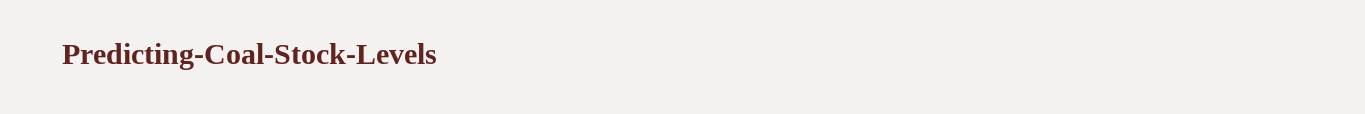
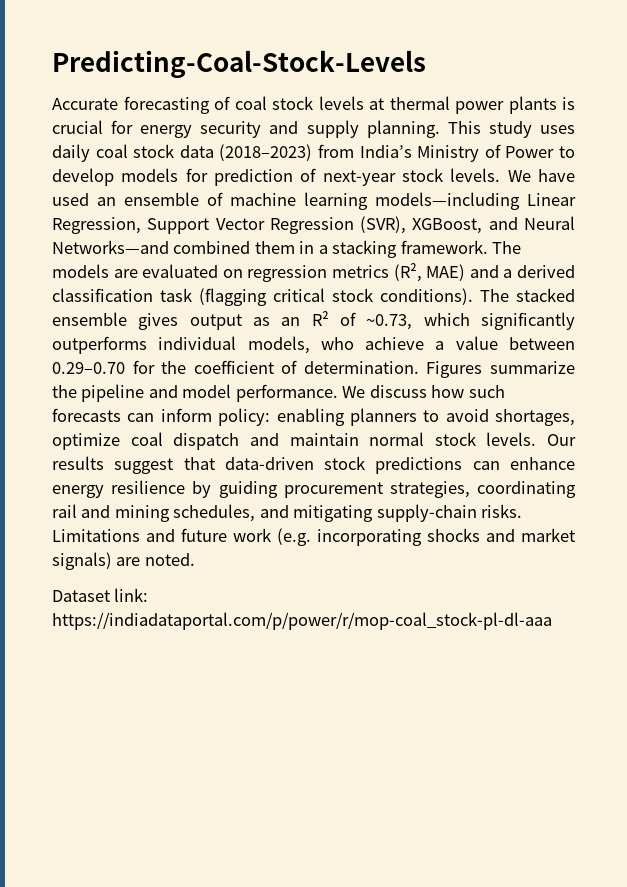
(437, 56) none -> [52,96,575,114] [52,120,575,138] [52,144,576,162] [52,168,575,186] [52,192,576,210] [52,216,575,234] [52,240,522,258] [52,263,576,282] [52,288,575,306] [52,311,575,330] [52,336,575,354] [52,360,575,378] [52,384,505,402] [52,408,575,426] [52,432,576,450] [52,456,575,474] [52,480,576,498] [52,504,523,522] [52,528,575,546] [52,552,195,570] [52,588,149,602] [52,612,552,630] // Accurate forecasting of coal stock levels at thermal power plants is crucial for energy security and supply planning. This study uses daily coal stock data (2018–2023) from India’s Ministry of Power to develop models for prediction of next-year stock levels. We have used an ensemble of machine learning models—including Linear Regression, Support Vector Regression (SVR), XGBoost, and Neural Networks—and combined them in a stacking framework. The models are evaluated on regression metrics (R², MAE) and a derived classification task (flagging critical stock conditions). The stacked ensemble gives output as an R² of ~0.73, which significantly outperforms individual models, who achieve a value between 0.29–0.70 for the coefficient of determination. Figures summarize the pipeline and model performance. We discuss how such forecasts can inform policy: enabling planners to avoid shortages, optimize coal dispatch and maintain normal stock levels. Our results suggest that data-driven stock predictions can enhance energy resilience by guiding procurement strategies, coordinating rail and mining schedules, and mitigating supply-chain risks. Limitations and future work (e.g. incorporating shocks and market signals) are noted. // Dataset link: https://indiadataportal.com/p/power/r/mop-coal_stock-pl-dl-aaa

